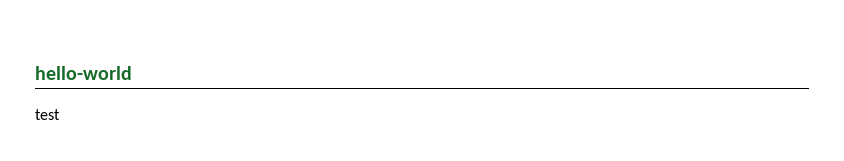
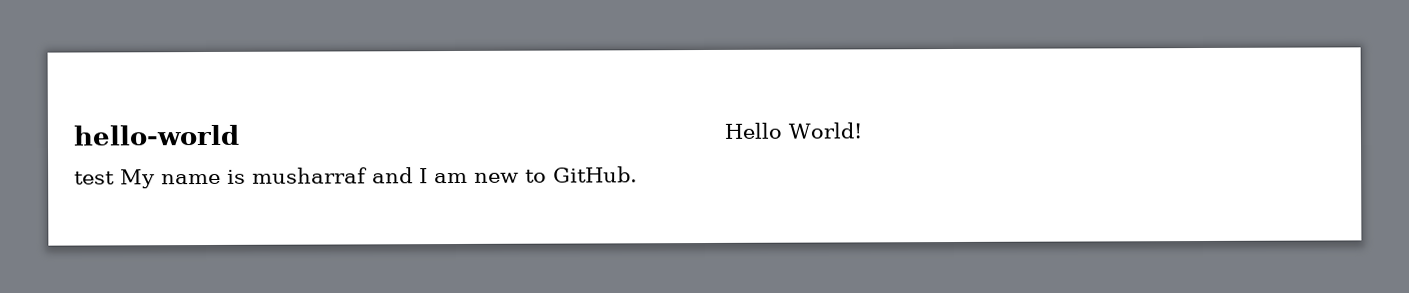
(60, 114) none -> [120,166,638,189] [724,122,862,139] My name is musharraf and I am new to GitHub. Hello World!

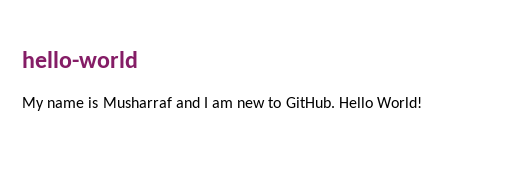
[74,171,115,185] test -> (138, 59) none
[252,167,368,184] musharraf -> [102,97,172,108] Musharraf

